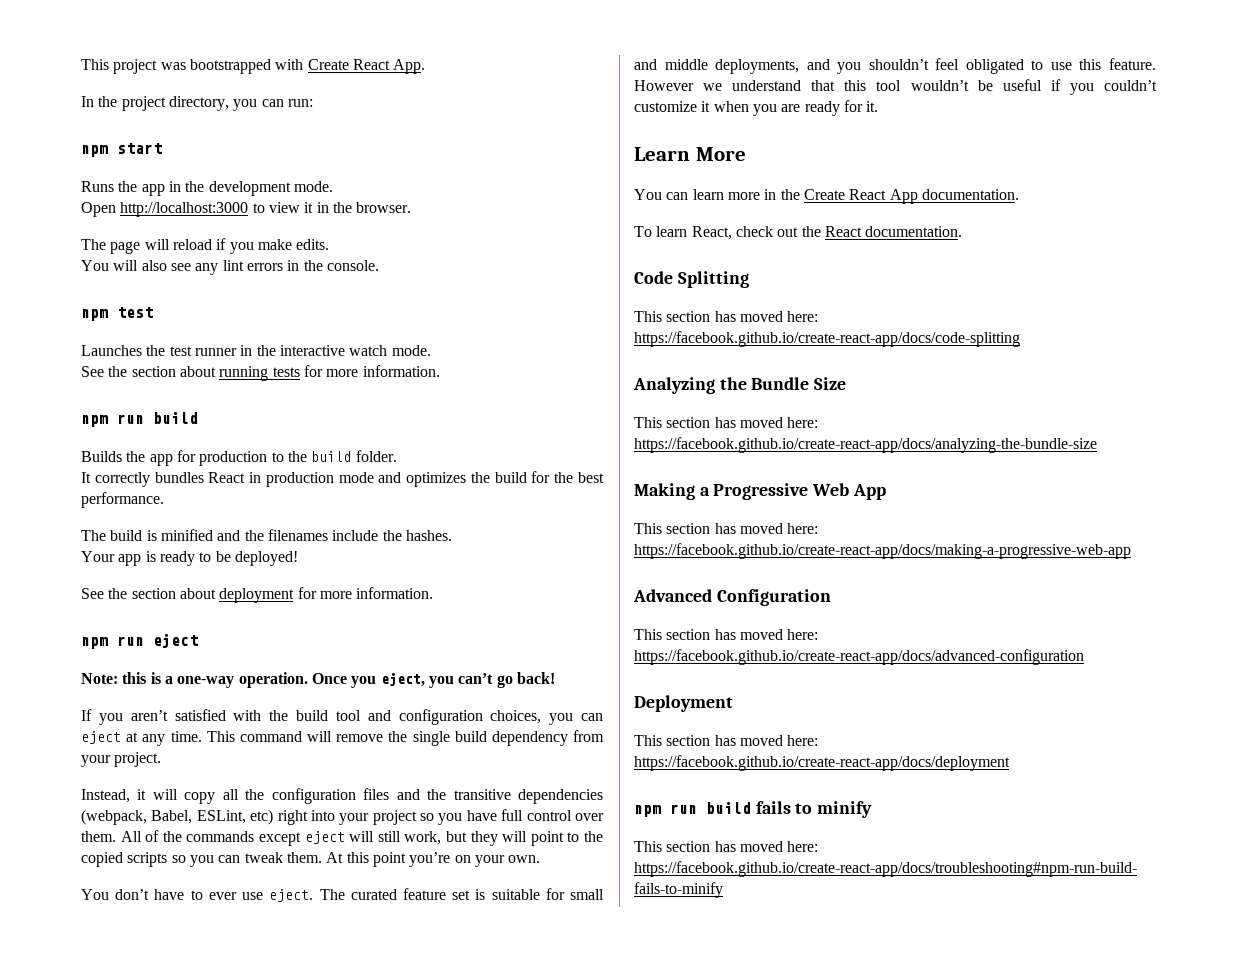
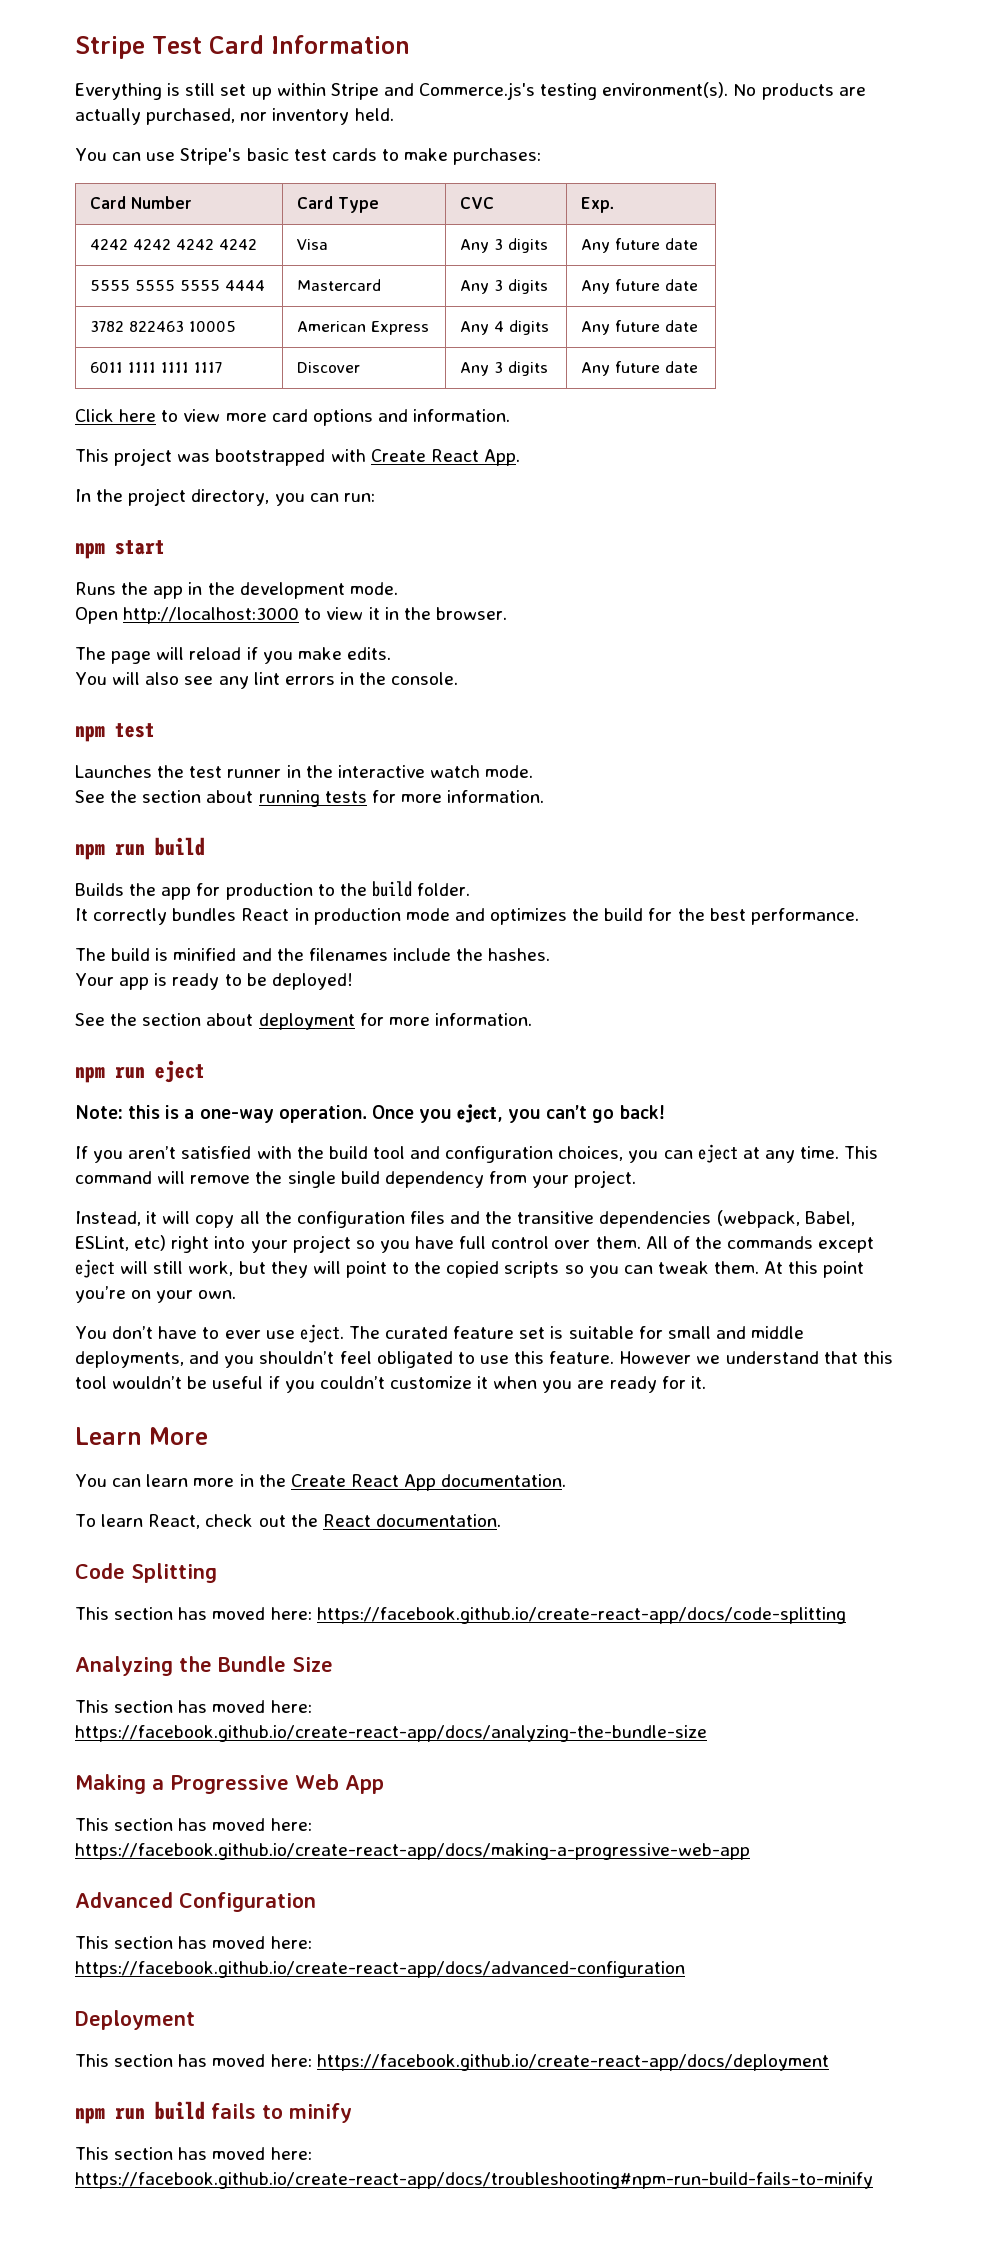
(81, 64) none -> [75,35,410,59] [75,82,866,100] [75,108,394,125] [75,148,542,165] [89,196,192,209] [296,196,379,213] [459,197,494,209] [580,197,615,213] [89,239,257,250] [296,239,328,250] [459,238,548,253] [580,238,698,253] [89,280,265,291] [296,279,381,291] [459,279,548,294] [580,279,698,294] [89,321,236,332] [296,321,429,335] [459,320,549,335] [580,320,698,335] [89,362,222,373] [296,362,360,373] [459,361,548,376] [580,361,698,376] [75,409,511,426] Stripe Test Card Information // Everything is still set up within Stripe and Commerce.js's testing environment(s). No products are actually purchased, nor inventory held. // You can use Stripe's basic test cards to make purchases: // Card Number | Card Type | CVC | Exp. // 4242 4242 4242 4242 | Visa | Any 3 digits | Any future date // 5555 5555 5555 4444 | Mastercard | Any 3 digits | Any future date // 3782 822463 10005 | American Express | Any 4 digits | Any future date // 6011 1111 1111 1117 | Discover | Any 3 digits | Any future date // Click here to view more card options and information. //

